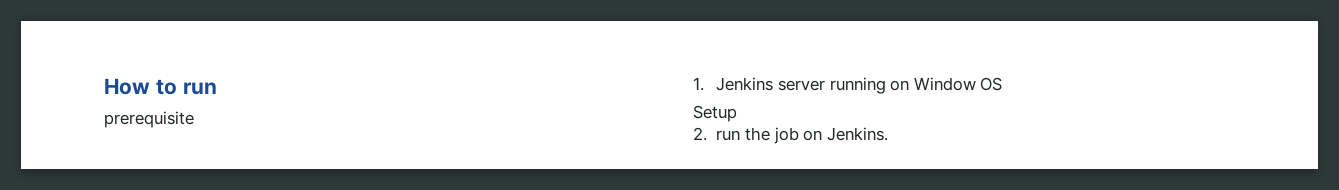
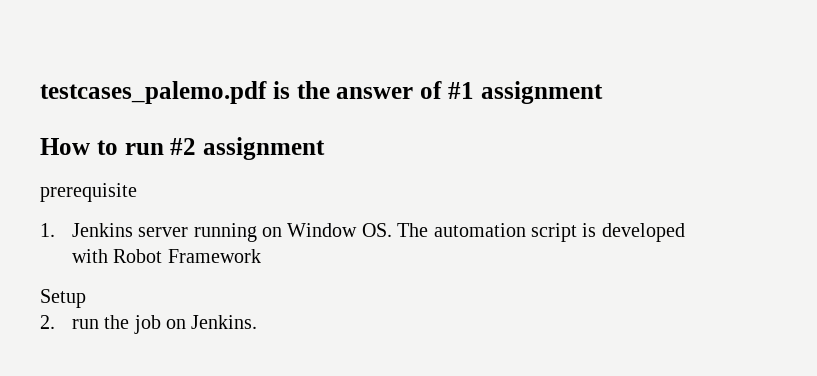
(104, 86) none -> [40,81,603,104] testcases_palemo.pdf is the answer of #1 assignment //
(217, 88) none -> [170,137,325,160] #2 assignment
[980,77,1003,91] OS -> [361,223,685,242] [71,249,261,263] OS. The automation script is developed with Robot Framework

